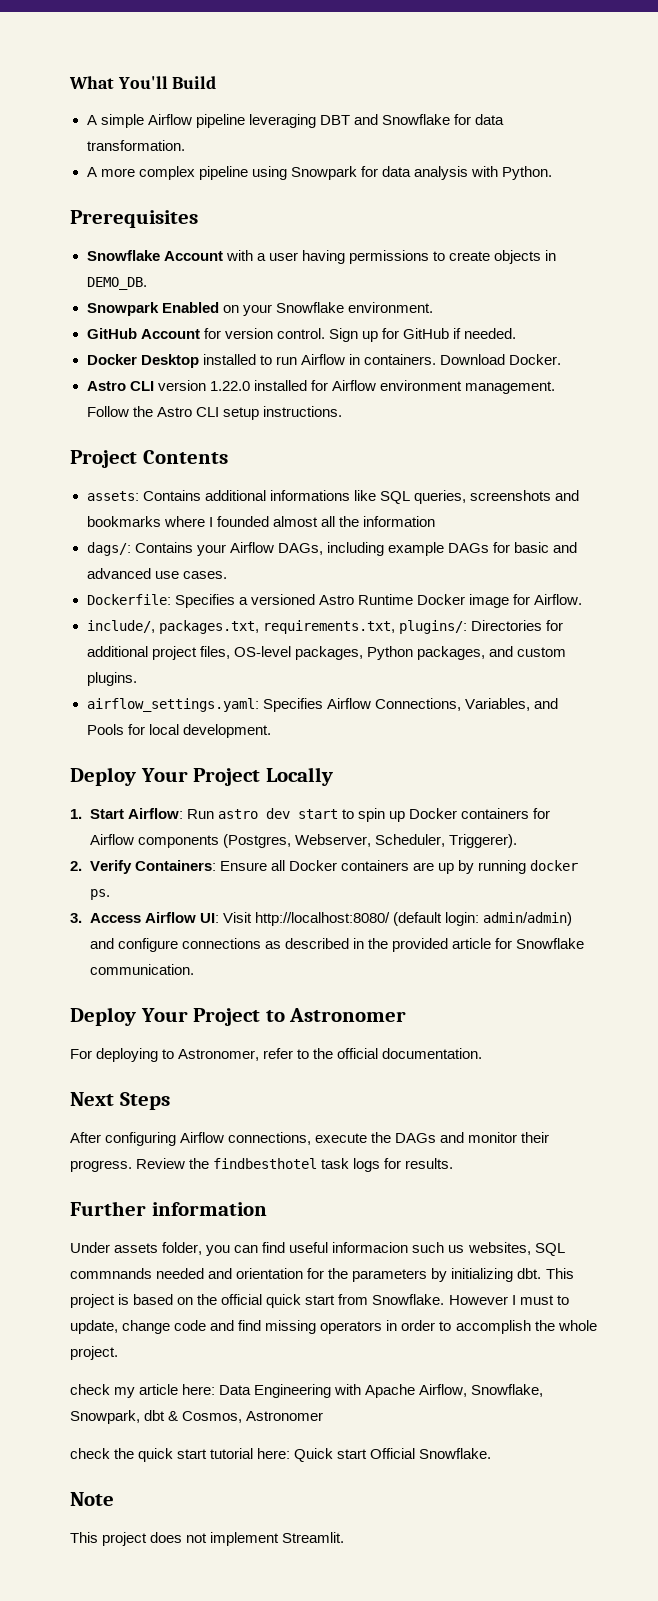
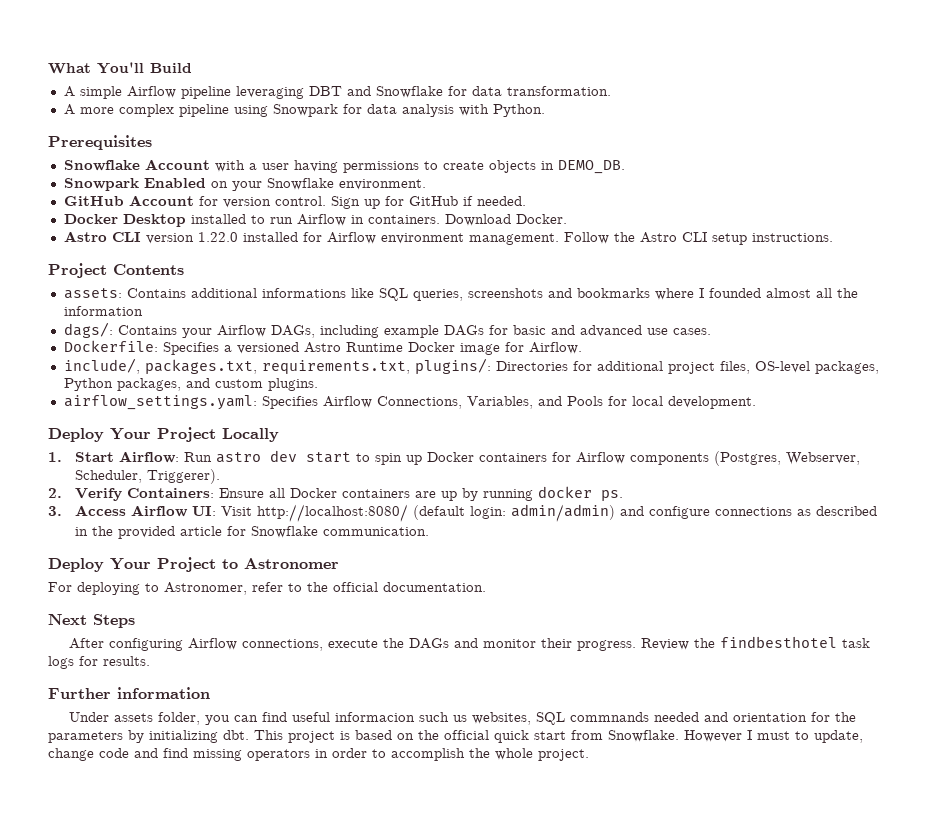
[70,1384,544,1398] [70,1410,324,1424] [70,1448,492,1462] [70,1492,114,1506] [70,1532,345,1546] // check my article here: Data Engineering with Apache Airflow, Snowflake, Snowpark, dbt & Cosmos, Astronomer // check the quick start tutorial here: Quick start Official Snowflake. // Note // This project does not implement Streamlit. -> (589, 755) none

